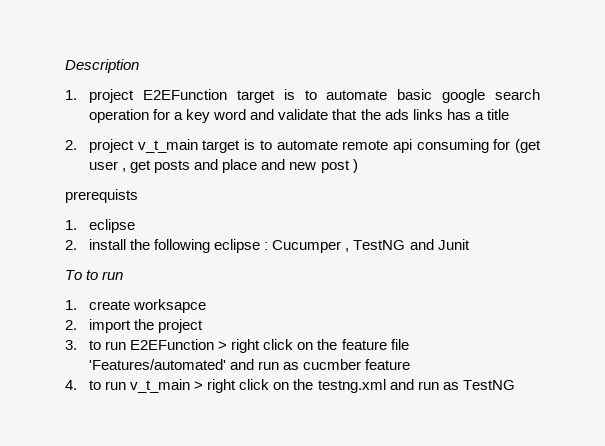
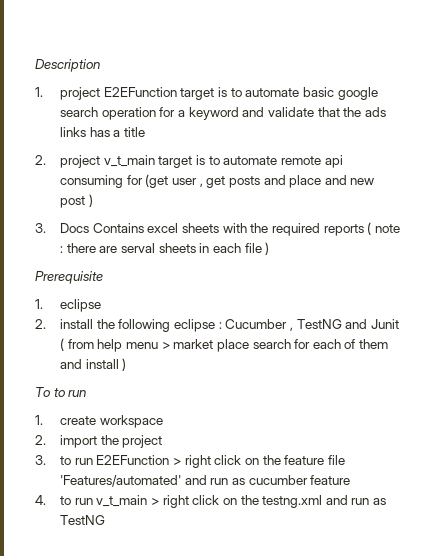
[186,109,247,123] key word -> [188,107,239,120] keyword
[65,189,138,203] prerequists -> [35,222,400,236] [60,242,270,255] [35,271,103,284] 3. Docs Contains excel sheets with the required reports ( note : there are serval sheets in each file ) // Prerequisite
[272,240,342,253] Cucumper -> [225,319,288,329] Cucumber
(470, 244) none -> [60,338,389,352] [60,358,127,371] ( from help menu > market place search for each of them and install )
[133,299,207,313] worksapce -> [99,415,163,428] workspace
[303,359,362,370] cucmber -> [248,475,308,485] cucumber

